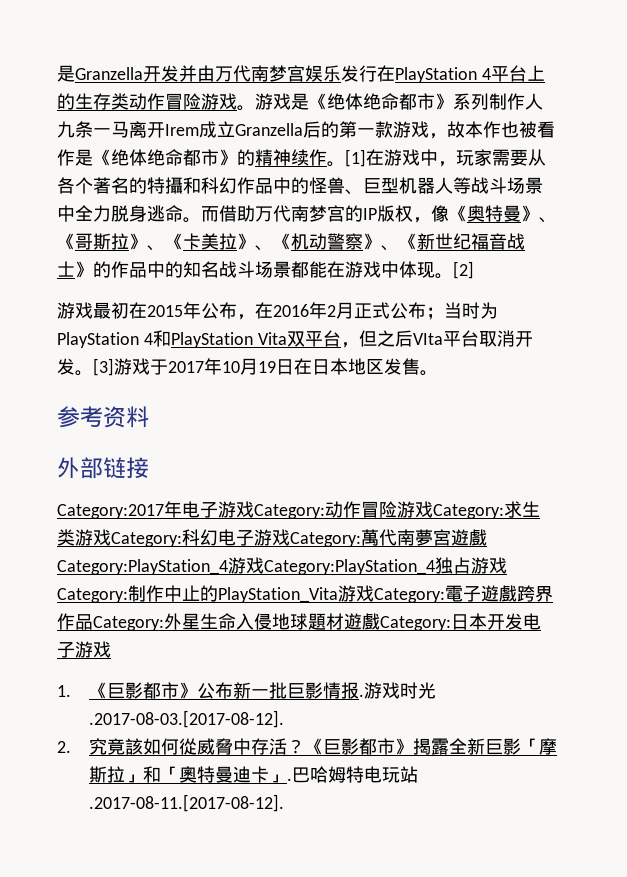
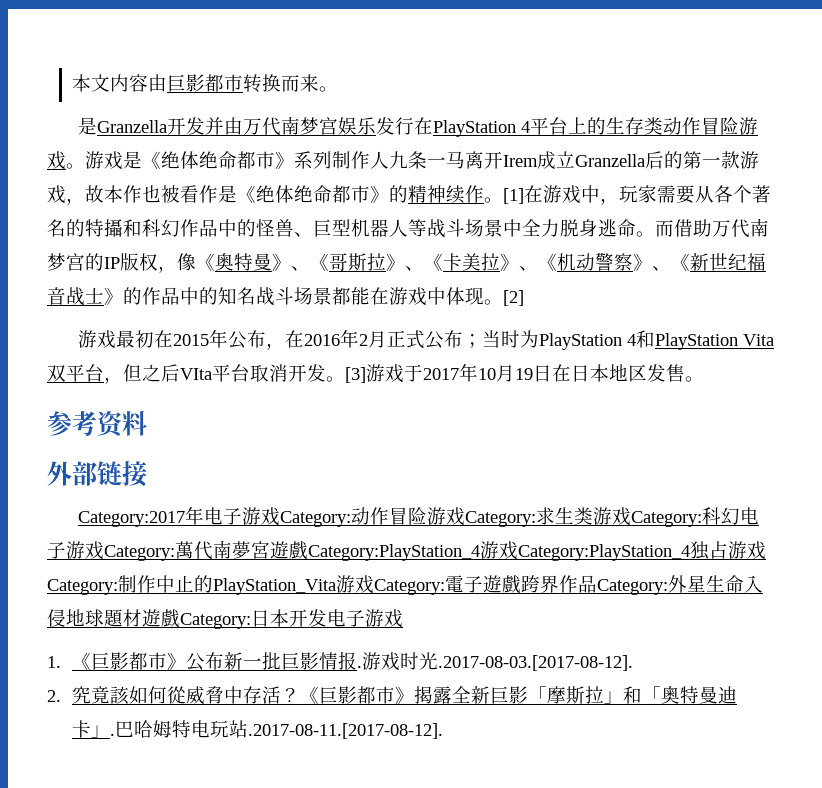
(57, 73) none -> [72,74,339,93] 本文内容由巨影都市转换而来。 //

